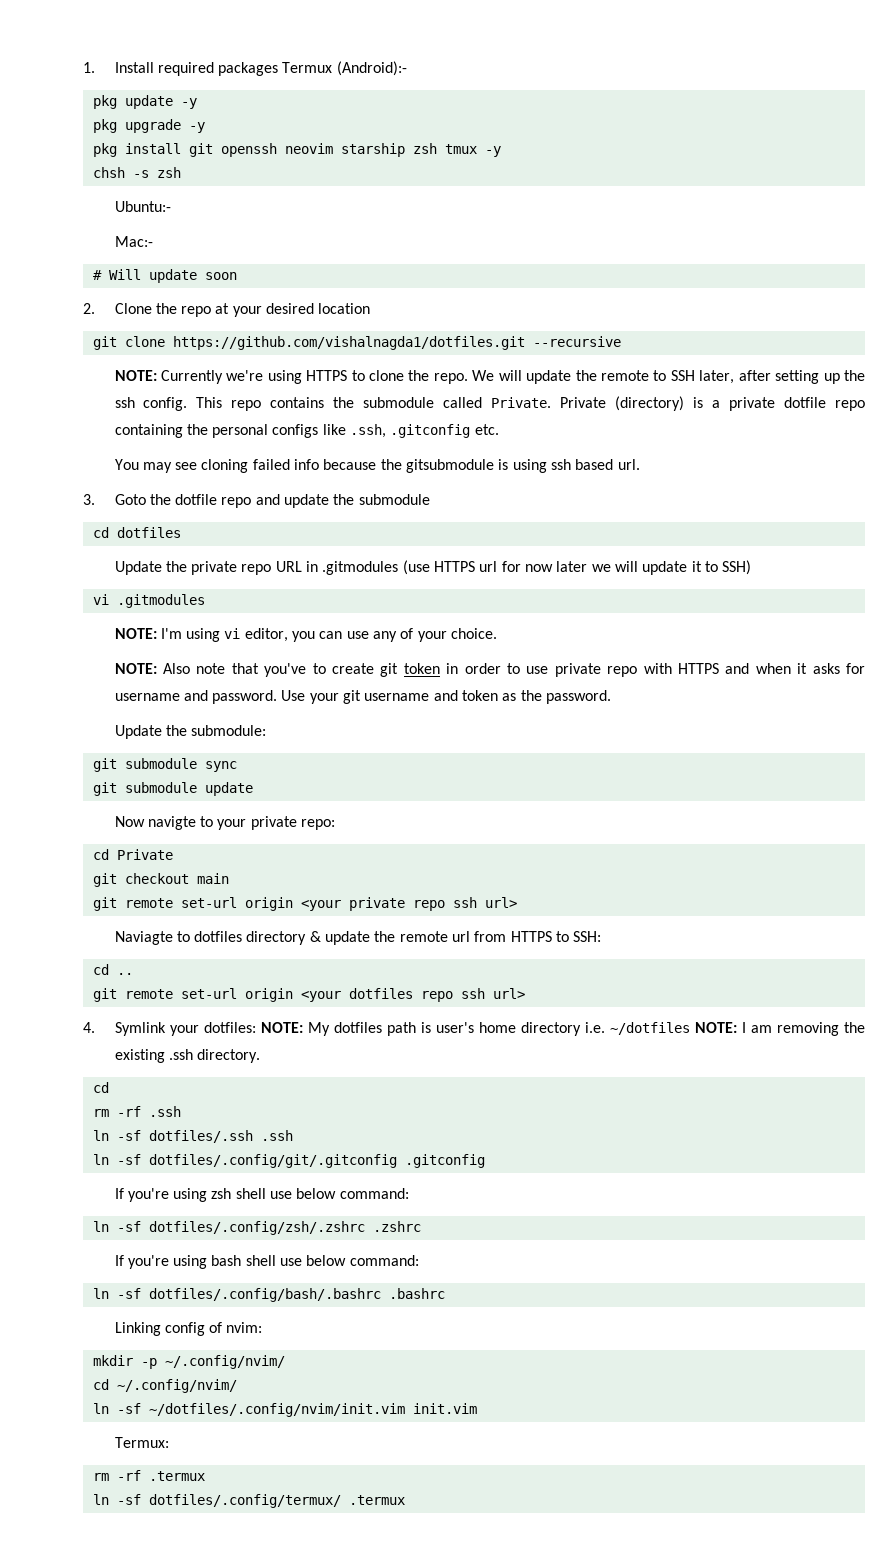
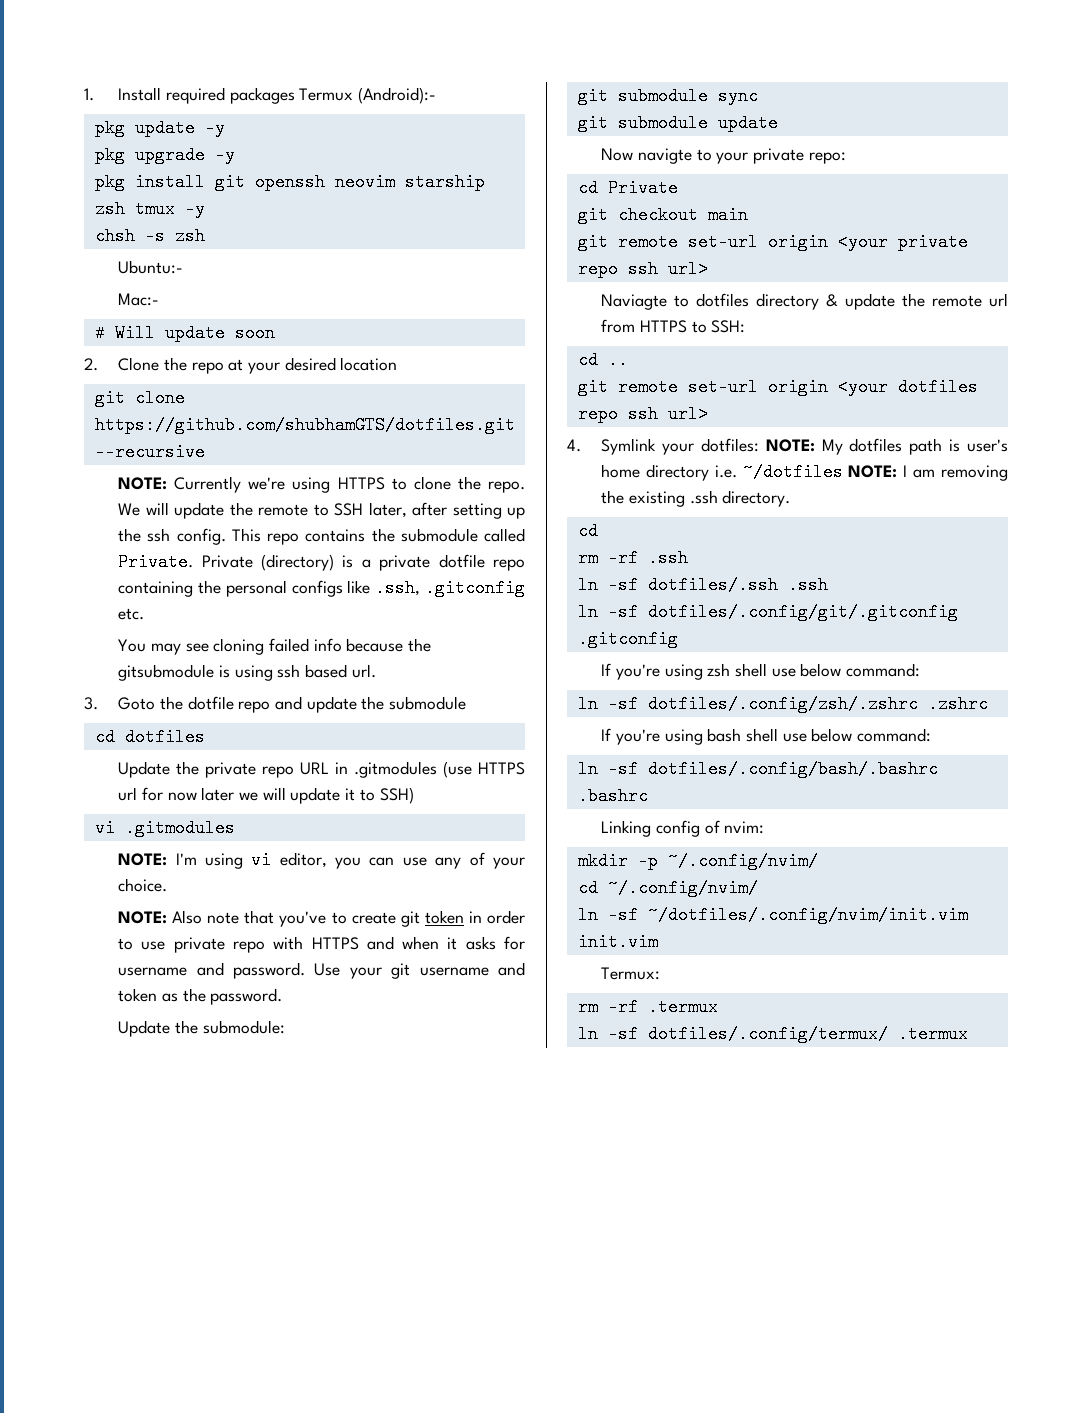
[172,336,525,350] https://github.com/vishalnagda1/dotfiles.git -> [94,416,515,434] https://github.com/shubhamGTS/dotfiles.git

